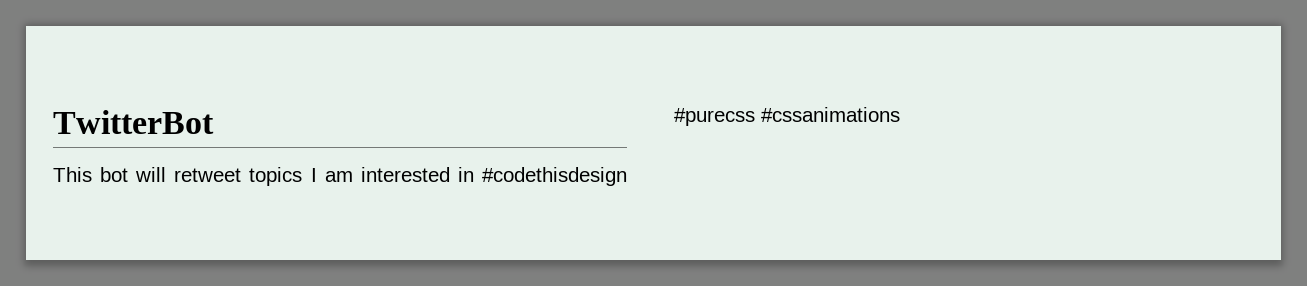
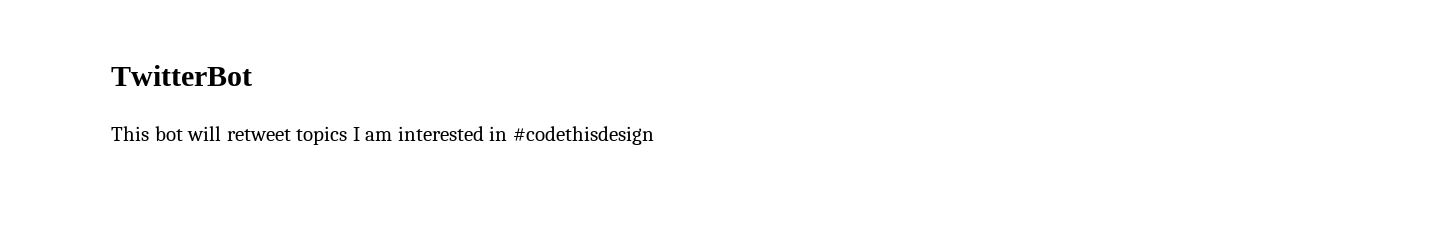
[674,107,900,126] #purecss #cssanimations -> (654, 135) none

